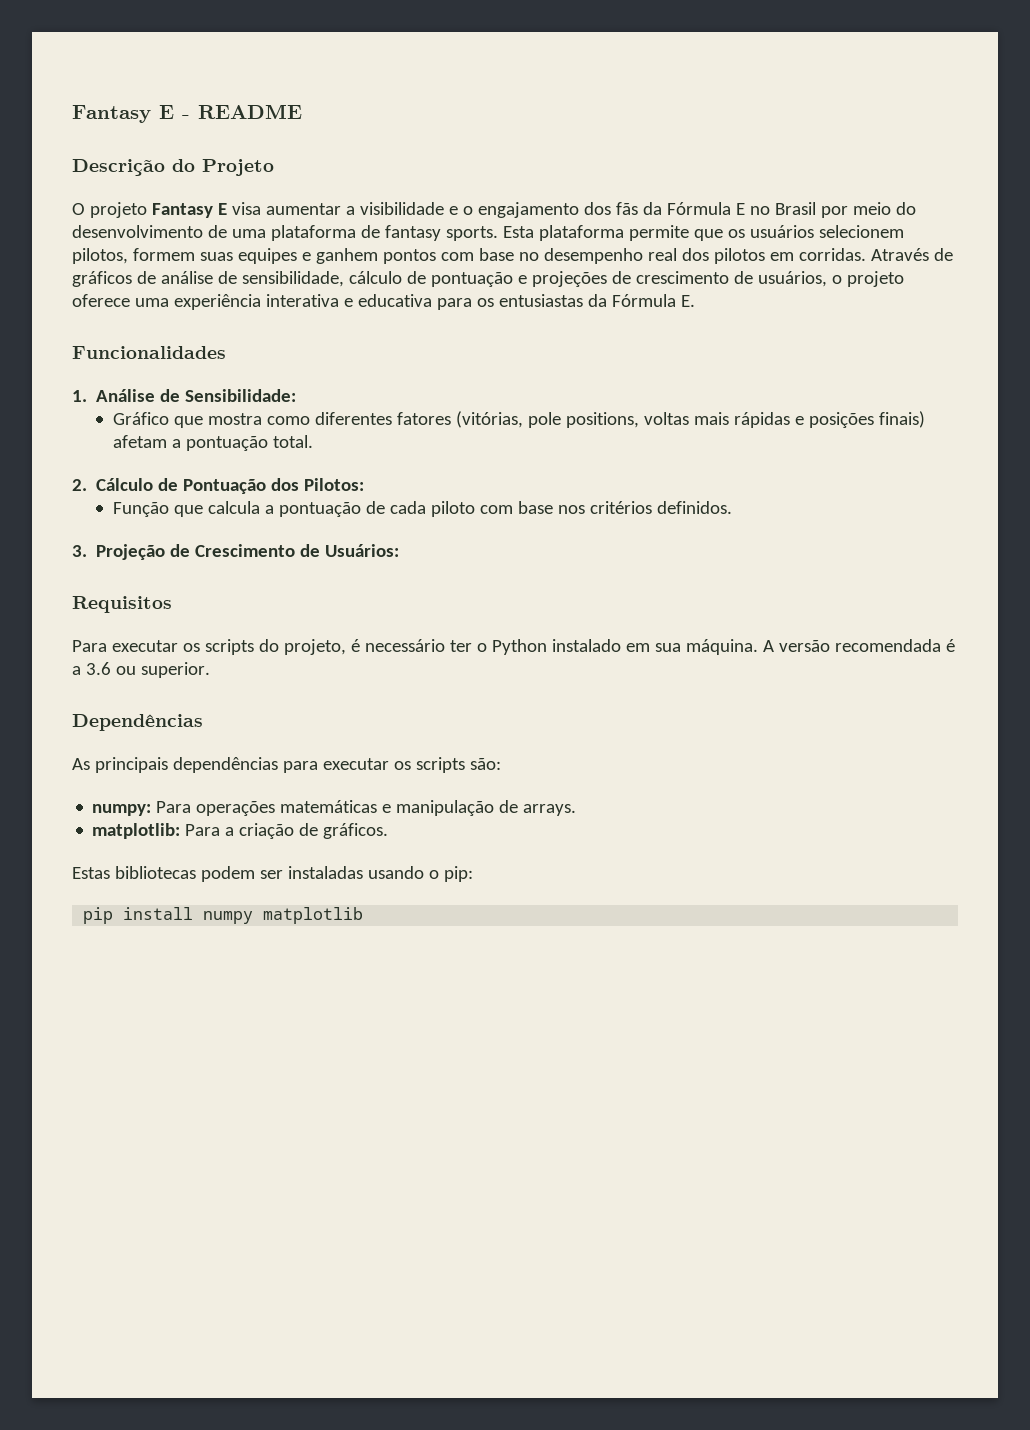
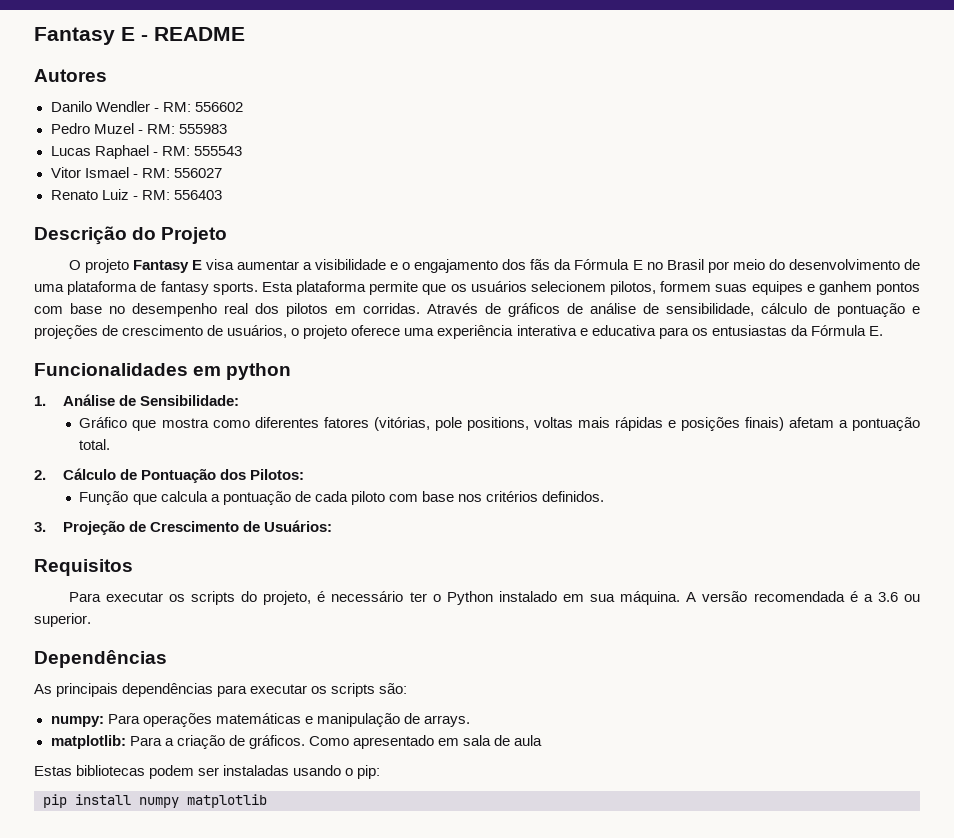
(302, 111) none -> [34,69,107,82] [50,101,243,112] [50,123,227,134] [50,145,242,159] [50,167,222,178] [50,189,222,200] // Autores // Danilo Wendler - RM: 556602 // Pedro Muzel - RM: 555983 // Lucas Raphael - RM: 555543 // Vitor Ismael - RM: 556027 // Renato Luiz - RM: 556403
(226, 352) none -> [193,363,292,380] em python
(389, 831) none -> [308,735,543,749] Como apresentado em sala de aula

